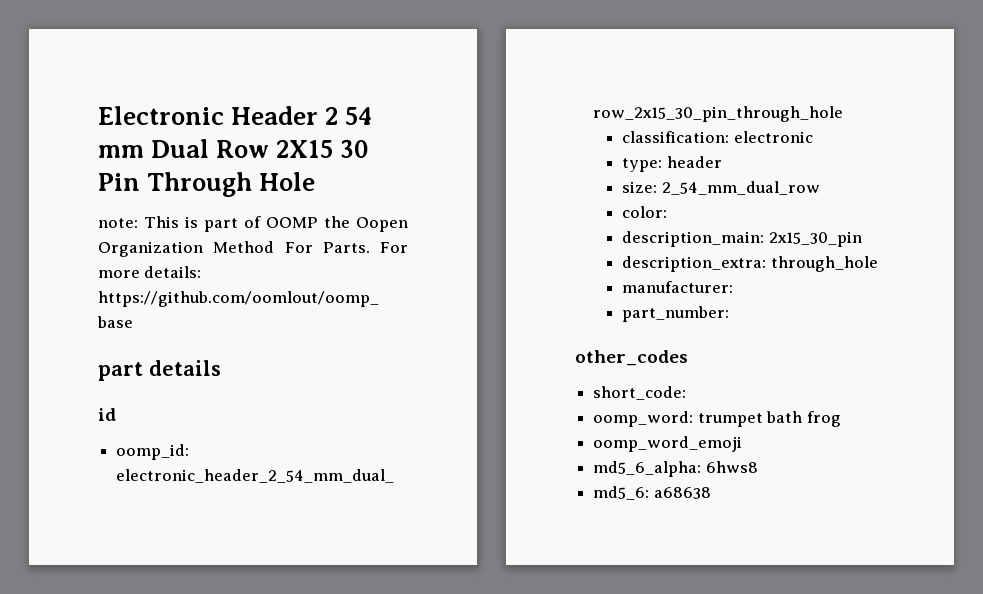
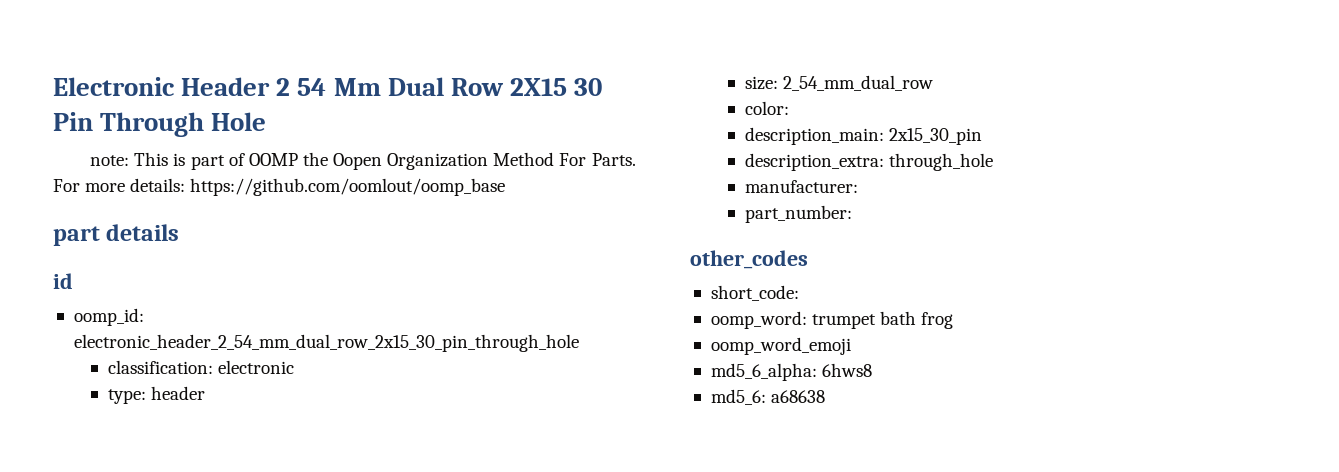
[98,145,144,158] mm -> [333,78,381,96] Mm

